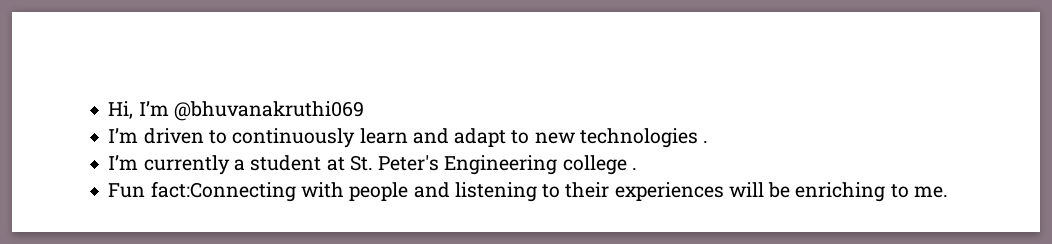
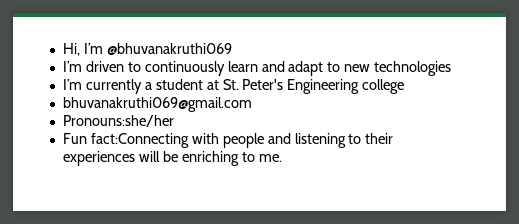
[703,141,709,143] . -> (452, 68) none
[631,168,637,170] . -> [62,97,252,112] [62,115,174,127] // bhuvanakruthi069@gmail.com // Pronouns:she/her

